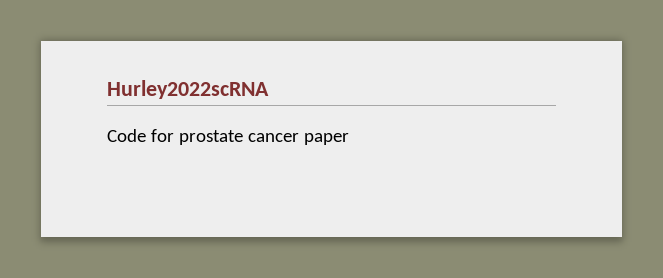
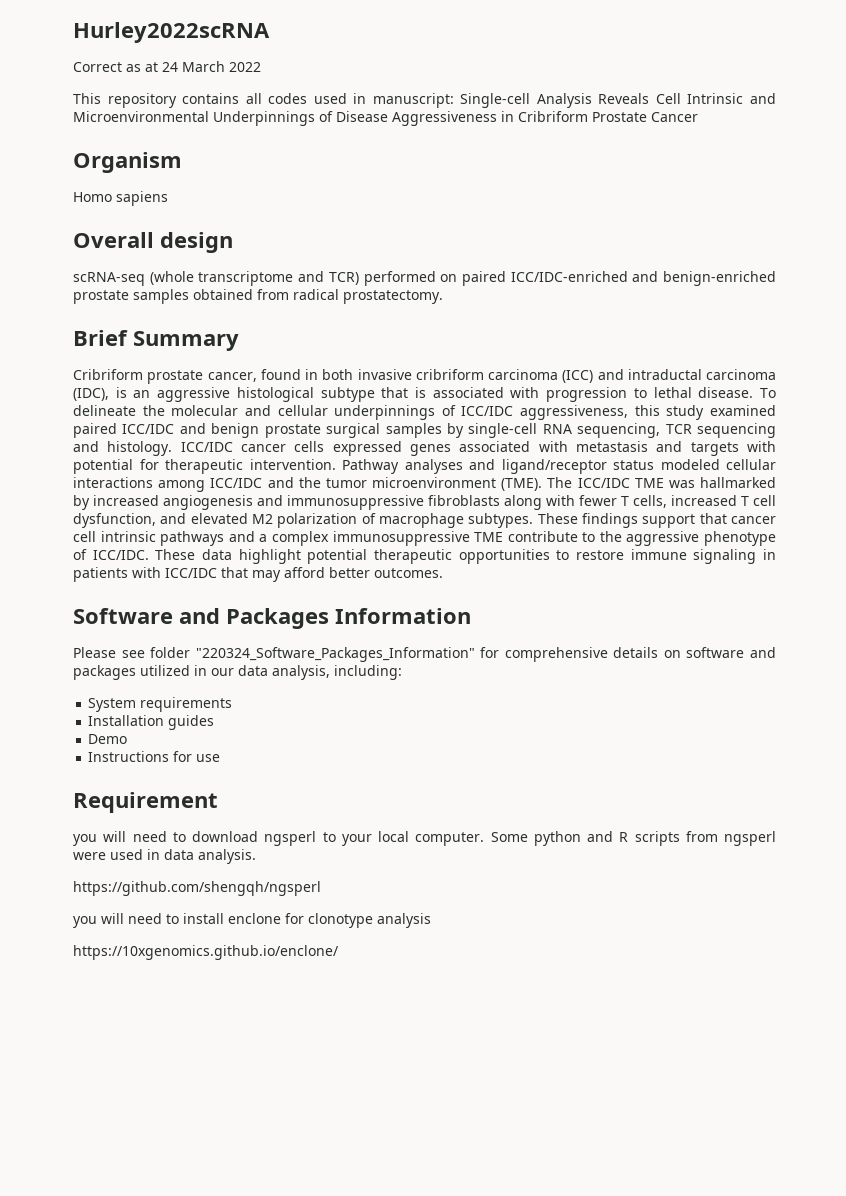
[107,129,349,145] Code for prostate cancer paper -> [73,61,261,72] [73,93,777,108] [73,111,698,126] [73,152,182,173] [73,191,168,206] [73,232,233,253] [73,271,776,286] [73,289,443,304] [73,330,239,351] [73,369,776,384] [73,387,776,402] [73,405,776,420] [73,423,776,438] [73,441,777,456] [73,459,776,474] [73,477,776,492] [73,495,776,510] [73,513,777,528] [73,531,777,546] [73,549,776,564] [73,567,443,582] [73,608,471,629] [73,647,776,662] [73,665,402,680] [88,697,233,712] [88,715,215,730] [88,734,128,744] [88,751,221,762] [73,792,218,813] [73,831,776,846] [73,849,256,864] [73,881,321,896] [73,913,431,928] [73,945,339,960] Correct as at 24 March 2022 // This repository contains all codes used in manuscript: Single-cell Analysis Reveals Cell Intrinsic and Microenvironmental Underpinnings of Disease Aggressiveness in Cribriform Prostate Cancer // Organism // Homo sapiens // Overall design // scRNA-seq (whole transcriptome and TCR) performed on paired ICC/IDC-enriched and benign-enriched prostate samples obtained from radical prostatectomy. // Brief Summary // Cribriform prostate cancer, found in both invasive cribriform carcinoma (ICC) and intraductal carcinoma (IDC), is an aggressive histological subtype that is associated with progression to lethal disease. To delineate the molecular and cellular underpinnings of ICC/IDC aggressiveness, this study examined paired ICC/IDC and benign prostate surgical samples by single-cell RNA sequencing, TCR sequencing and histology. ICC/IDC cancer cells expressed genes associated with metastasis and targets with potential for therapeutic intervention. Pathway analyses and ligand/receptor status modeled cellular interactions among ICC/IDC and the tumor microenvironment (TME). The ICC/IDC TME was hallmarked by increased angiogenesis and immunosuppressive fibroblasts along with fewer T cells, increased T cell dysfunction, and elevated M2 polarization of macrophage subtypes. These findings support that cancer cell intrinsic pathways and a complex immunosuppressive TME contribute to the aggressive phenotype of ICC/IDC. These data highlight potential therapeutic opportunities to restore immune signaling in patients with ICC/IDC that may afford better outcomes. // Software and Packages Information // Please see folder "220324_Software_Packages_Information" for comprehensive details on software and packages utilized in our data analysis, including: // System requirements // Installation guides // Demo // Instructions for use // Requirement // you will need to download ngsperl to your local computer. Some python and R scripts from ngsperl were used in data analysis. // https://github.com/shengqh/ngsperl // you will need to install enclone for clonotype analysis // https://10xgenomics.github.io/enclone/

